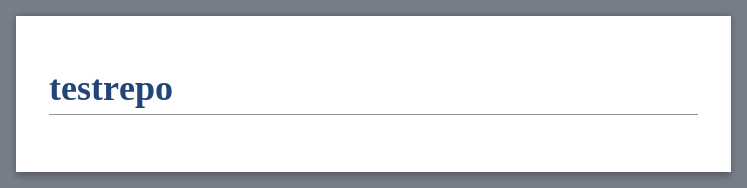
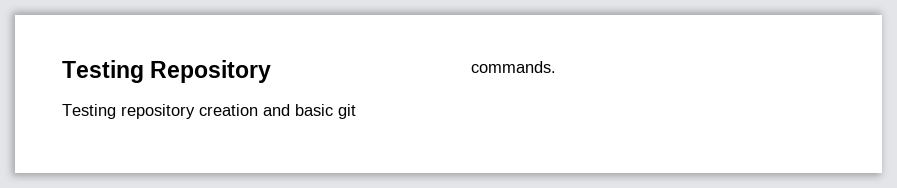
[49,79,173,108] testrepo -> [62,60,272,83] [62,104,356,119] [471,61,556,73] Testing Repository // Testing repository creation and basic git commands.

